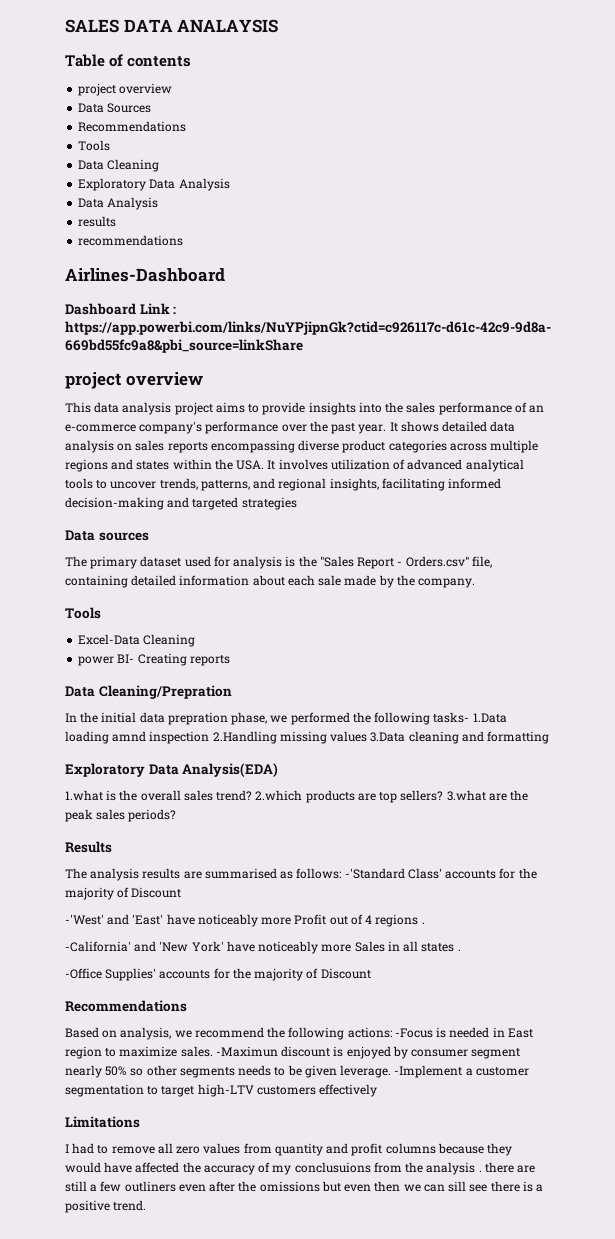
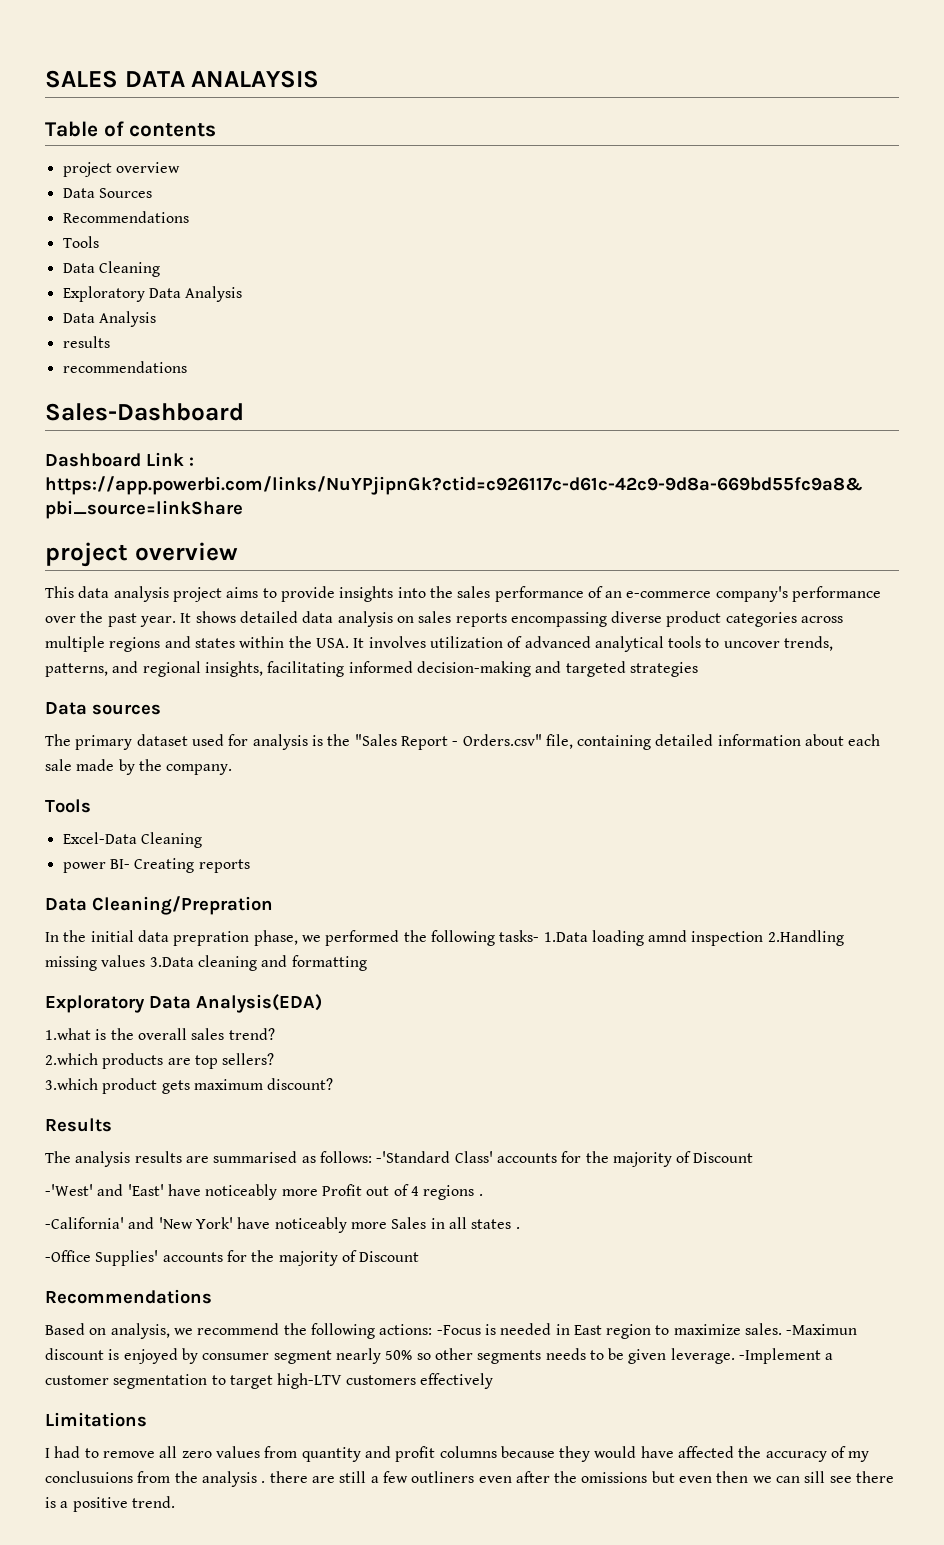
[65,268,225,282] Airlines-Dashboard -> [45,403,244,421] Sales-Dashboard
(253, 795) none -> (275, 1034) //
[446,790,529,801] [65,809,177,822] 3.what are the peak sales periods? -> [45,1078,334,1094] // 3.which product gets maximum discount?

